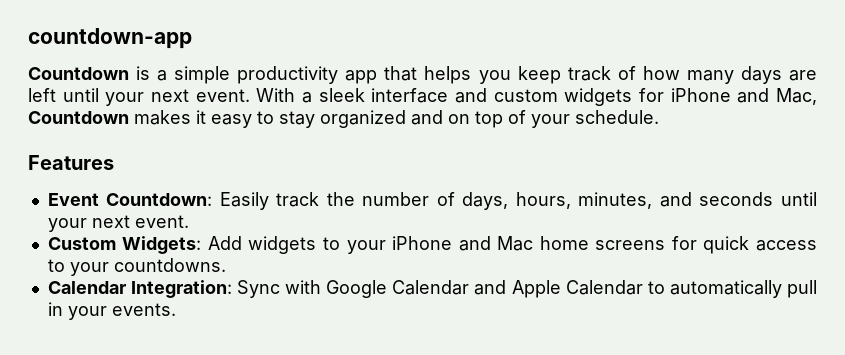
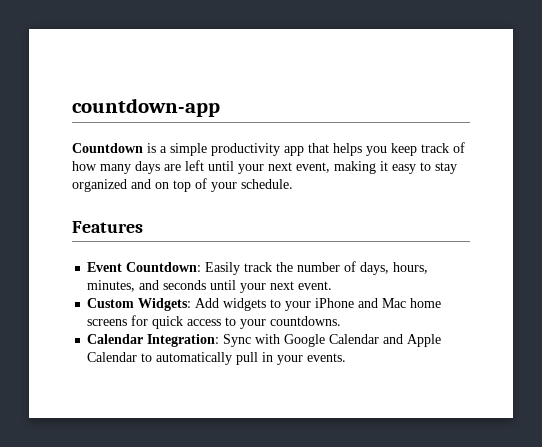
[195,88,817,106] [28,110,191,125] event. With a sleek interface and custom widgets for iPhone and Mac, Countdown makes -> [296,161,376,174] event, making

